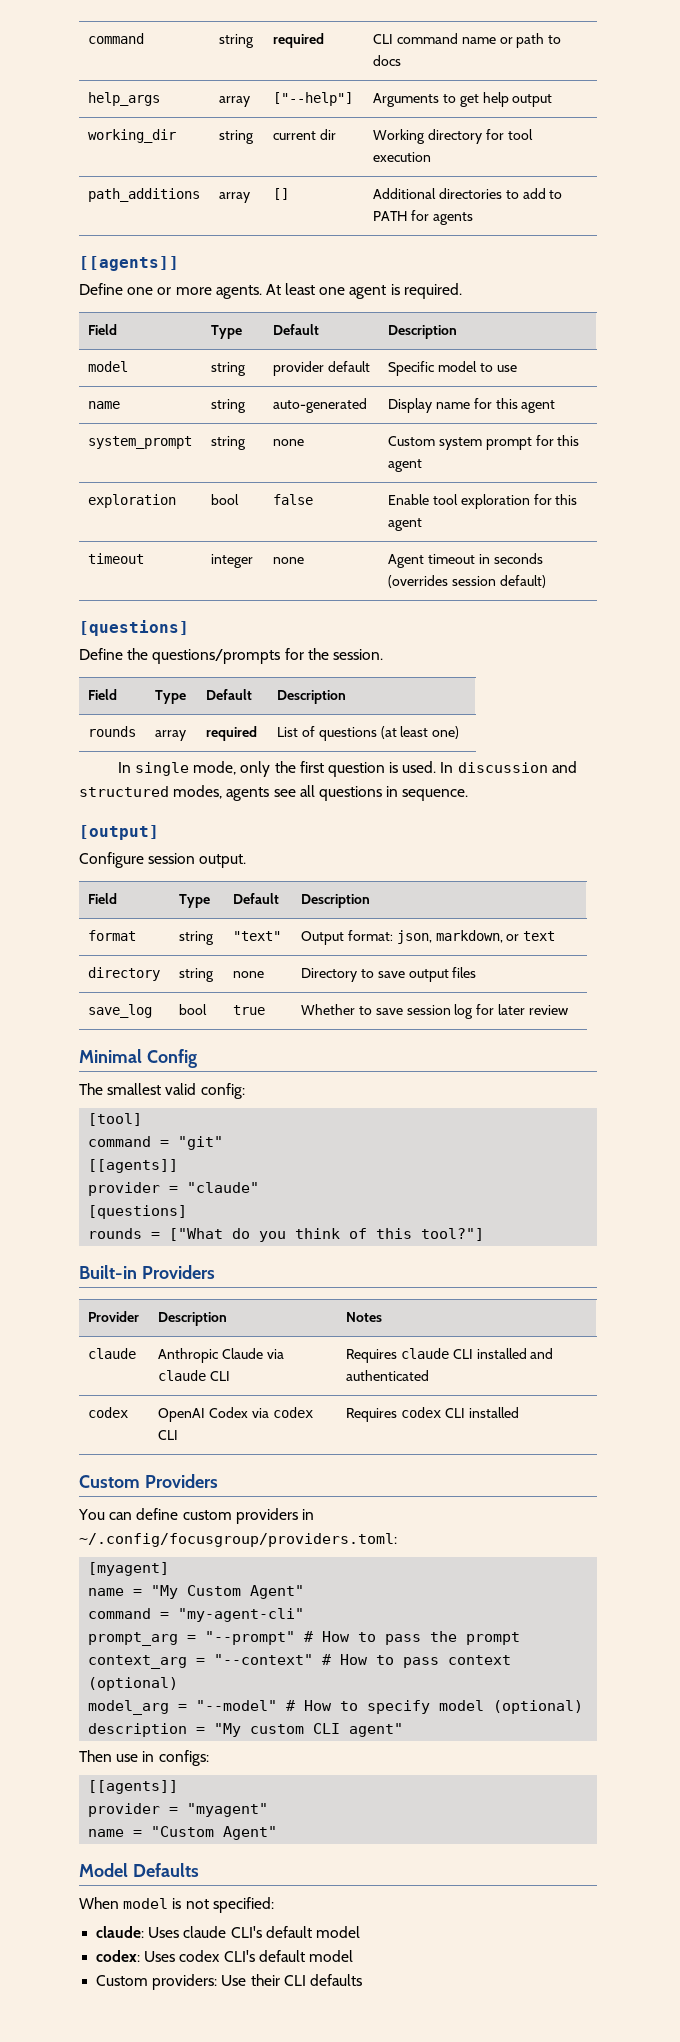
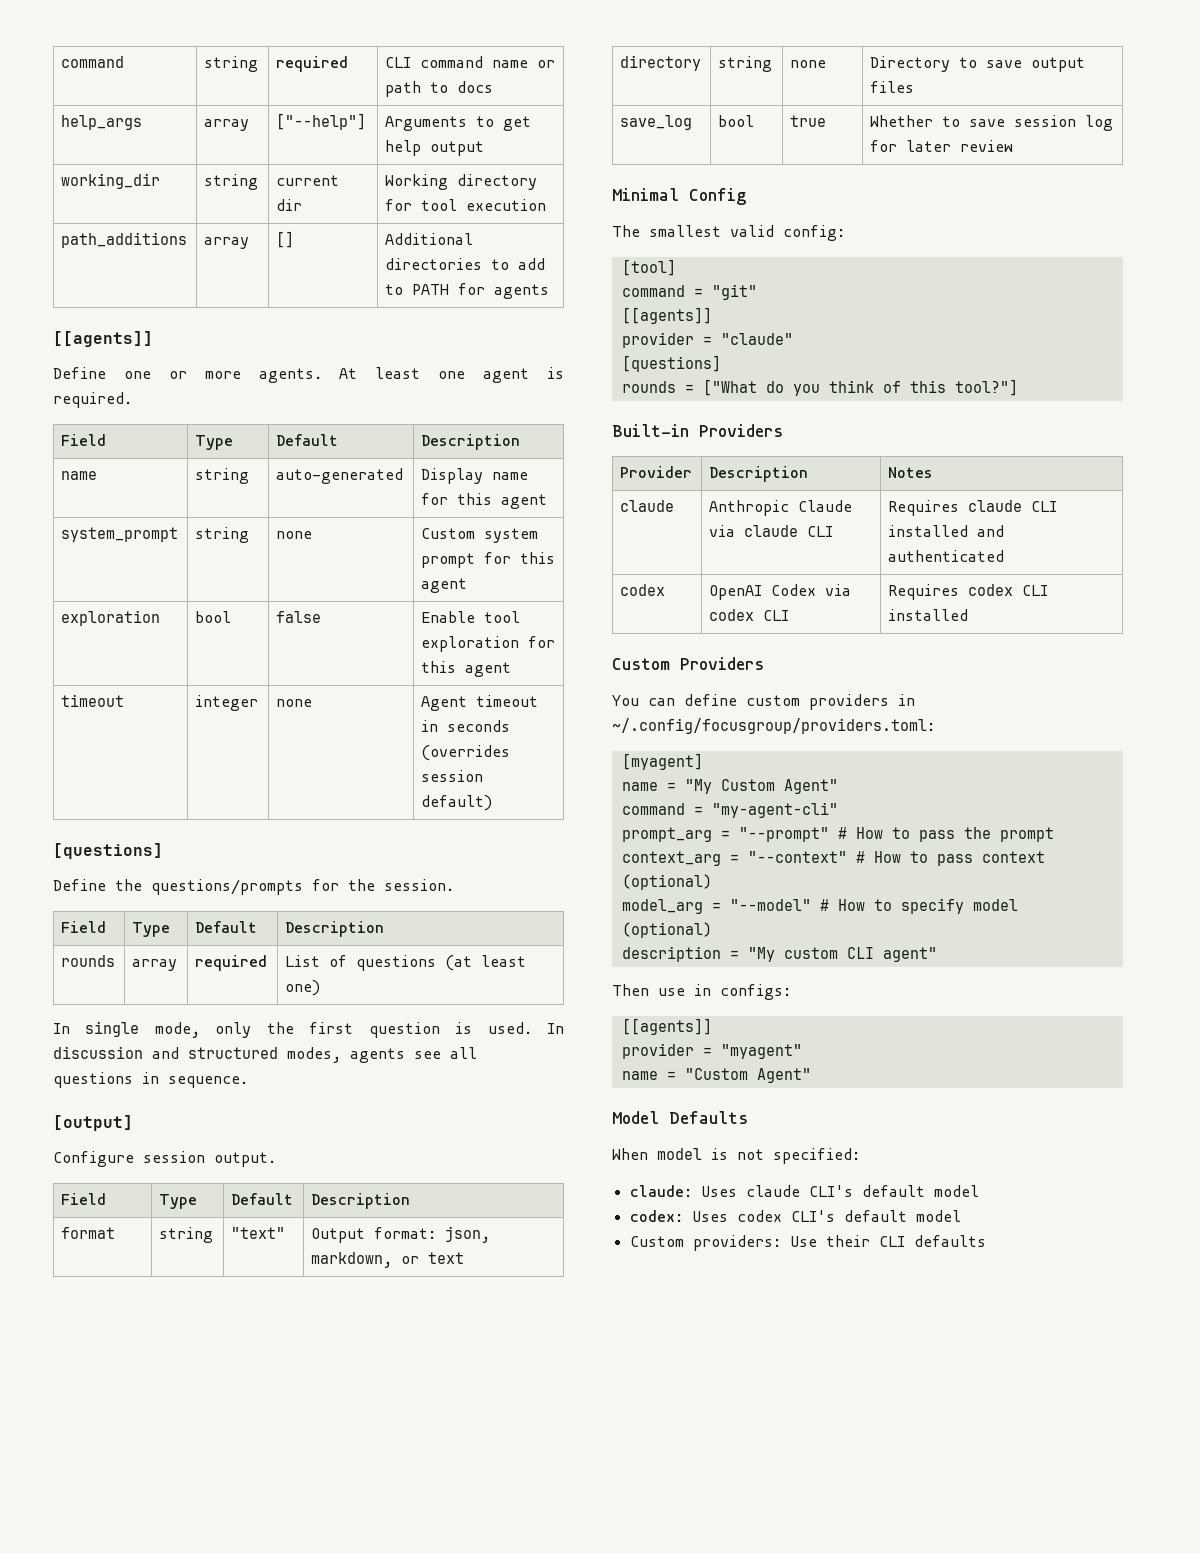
[88,361,129,372] [211,362,247,376] [273,361,371,376] [388,361,517,376] // model | string | provider default | Specific model to use -> (521, 442) none

